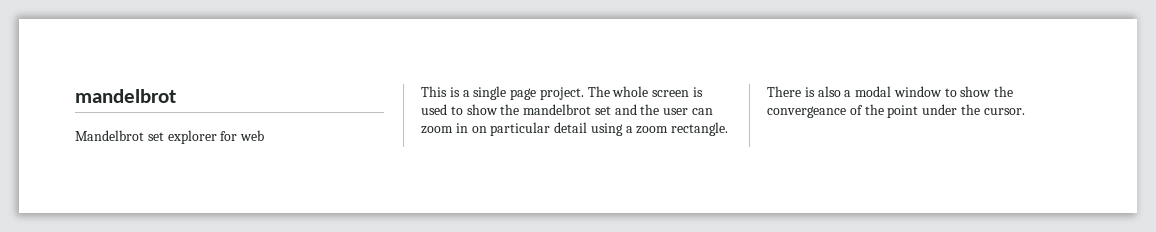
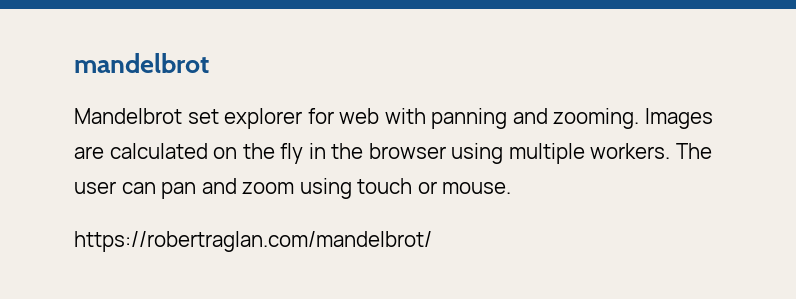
[421,86,704,100] [421,104,714,115] [421,122,729,136] [767,86,1014,97] [767,104,1025,118] // This is a single page project. The whole screen is used to show the mandelbrot set and the user can zoom in on particular detail using a zoom rectangle. There is also a modal window to show the convergeance of the point under the cursor. -> [384,108,713,129] [74,143,712,164] [74,178,512,199] [74,231,432,252] with panning and zooming. Images are calculated on the fly in the browser using multiple workers. The user can pan and zoom using touch or mouse. // https://robertraglan.com/mandelbrot/

